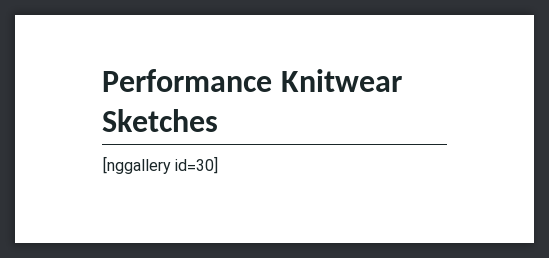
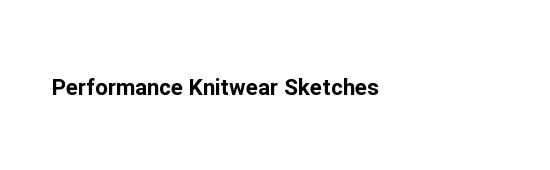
[102,156,219,174] // [nggallery id=30] -> (380, 86) none

